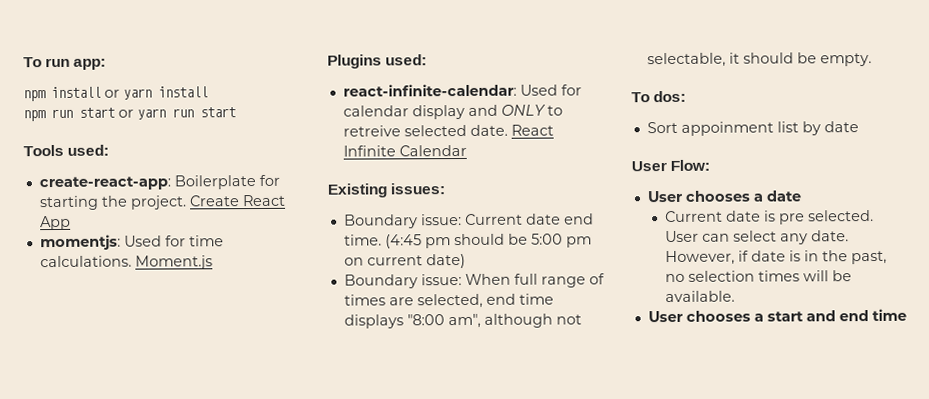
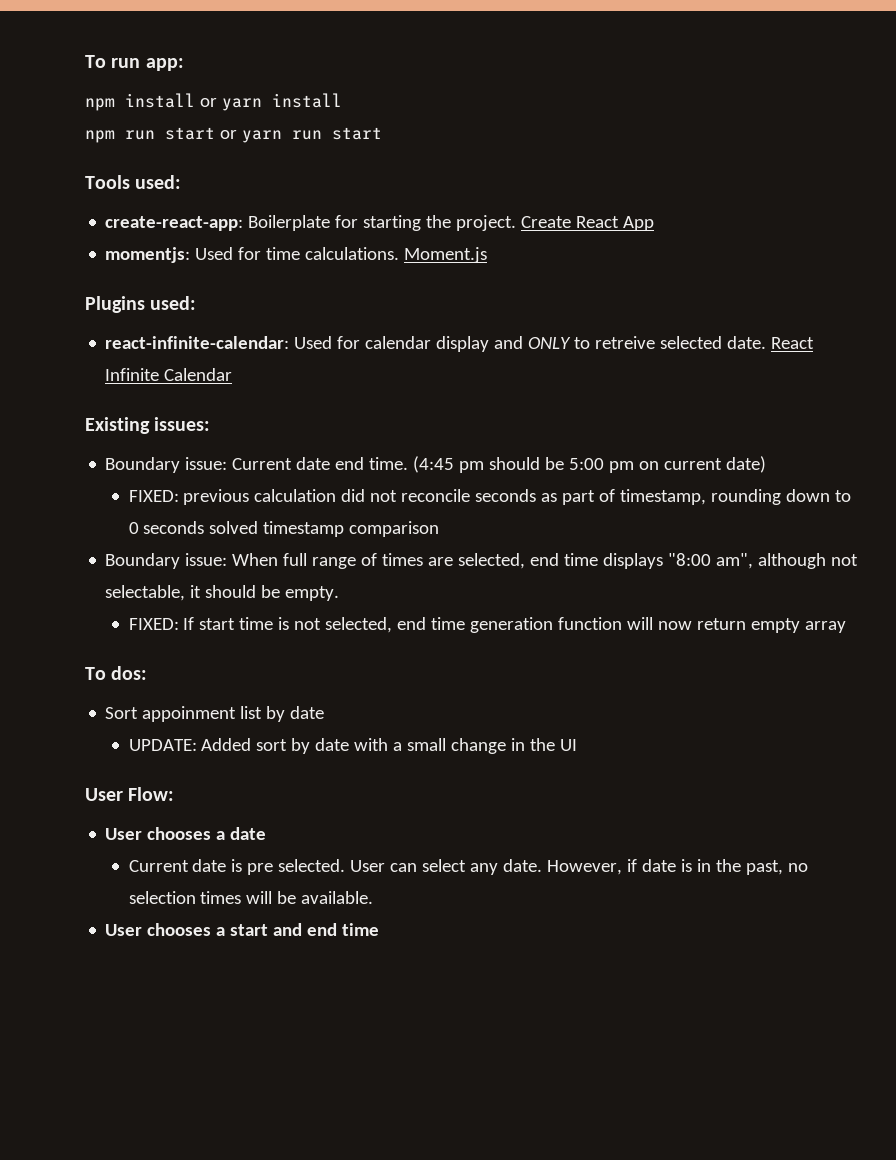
(466, 261) none -> [128,489,852,505] [128,521,440,537] // FIXED: previous calculation did not reconcile seconds as part of timestamp, rounding down to 0 seconds solved timestamp comparison
(872, 60) none -> [128,617,847,633] // FIXED: If start time is not selected, end time generation function will now return empty array
(859, 127) none -> [128,738,578,754] // UPDATE: Added sort by date with a small change in the UI

